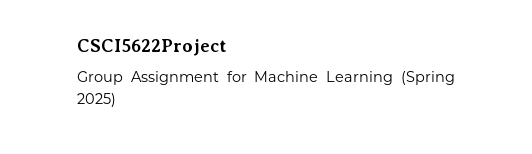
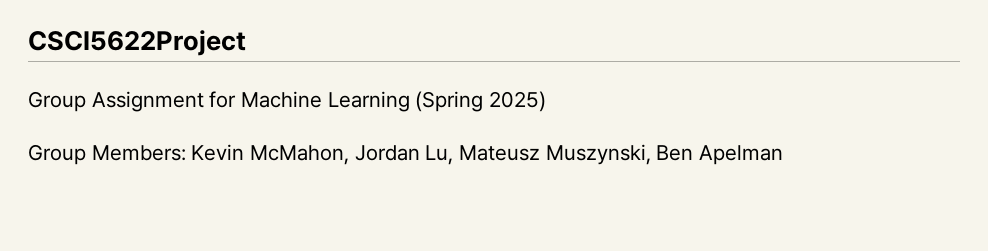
(116, 100) none -> [28,144,784,165] // Group Members: Kevin McMahon, Jordan Lu, Mateusz Muszynski, Ben Apelman

